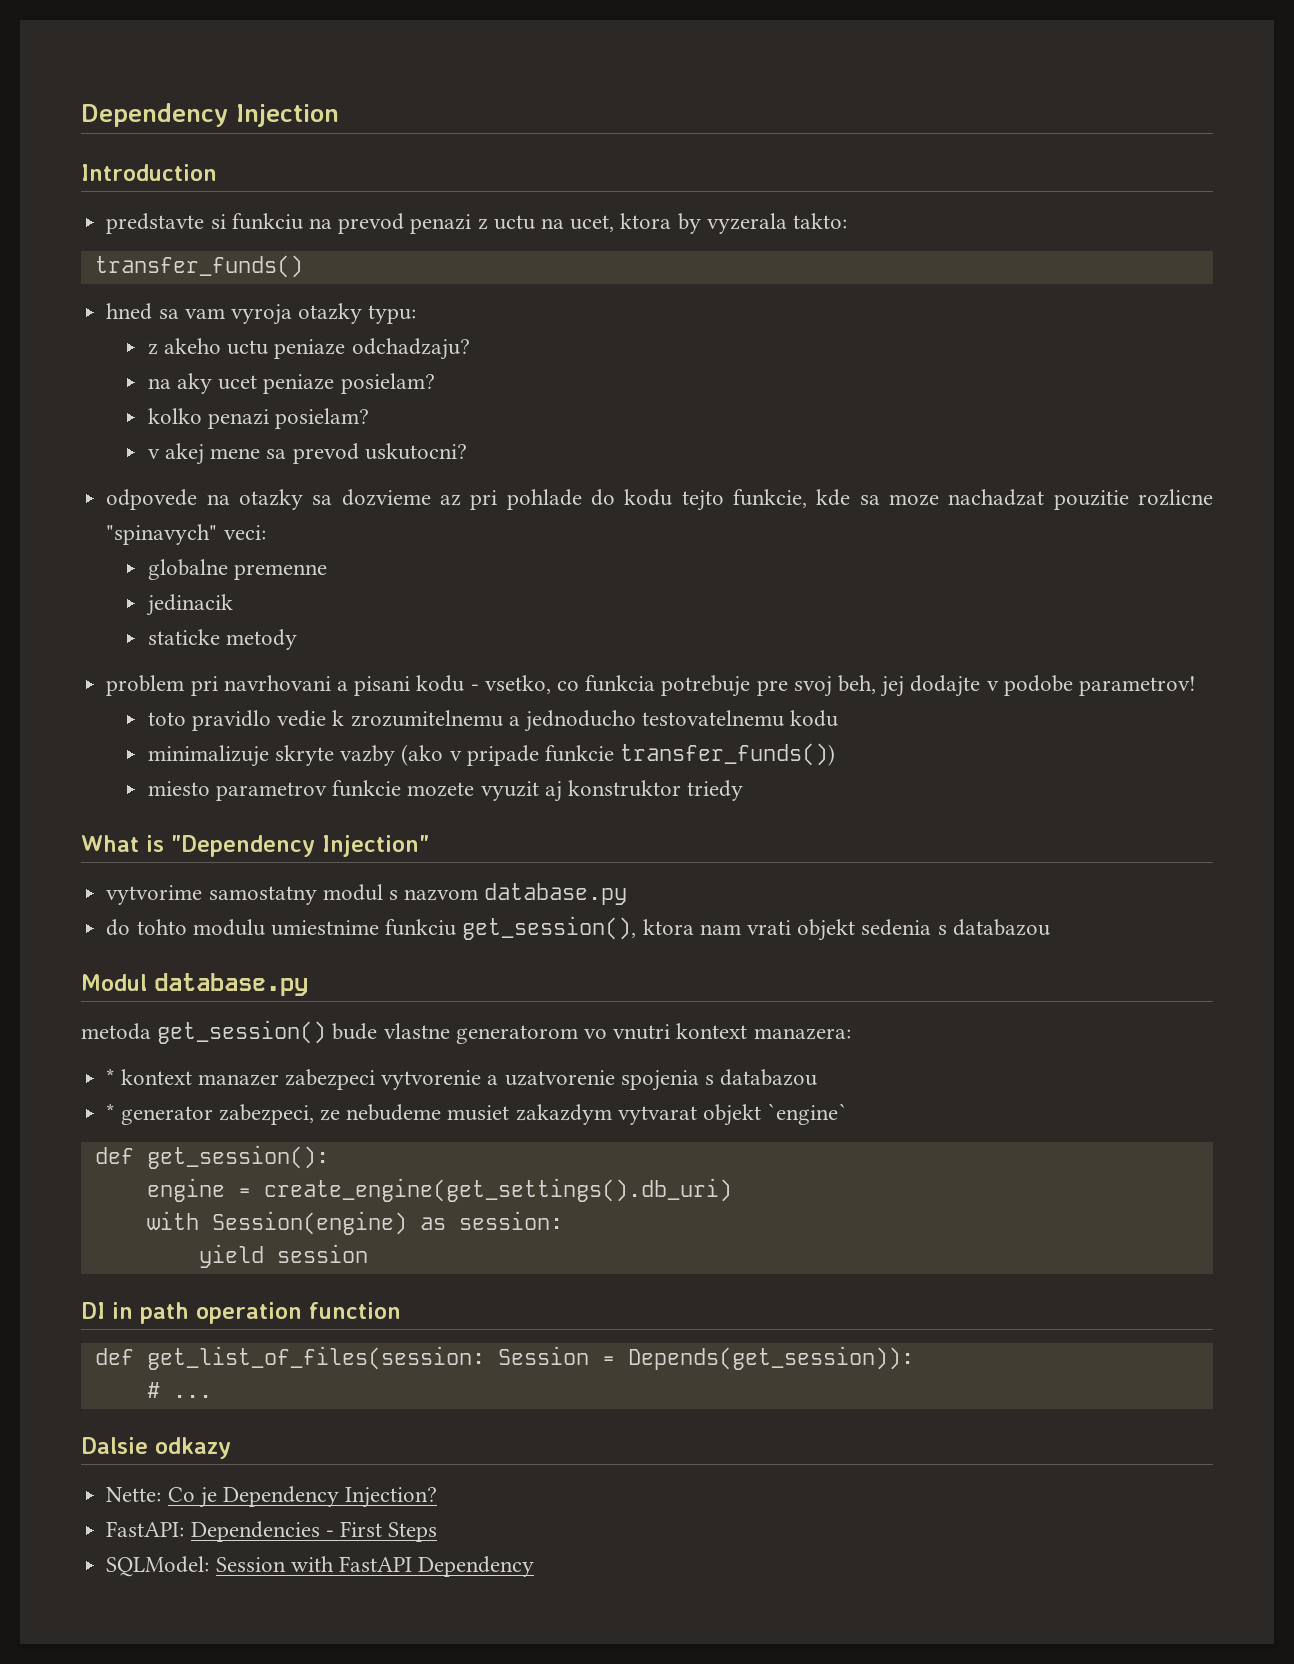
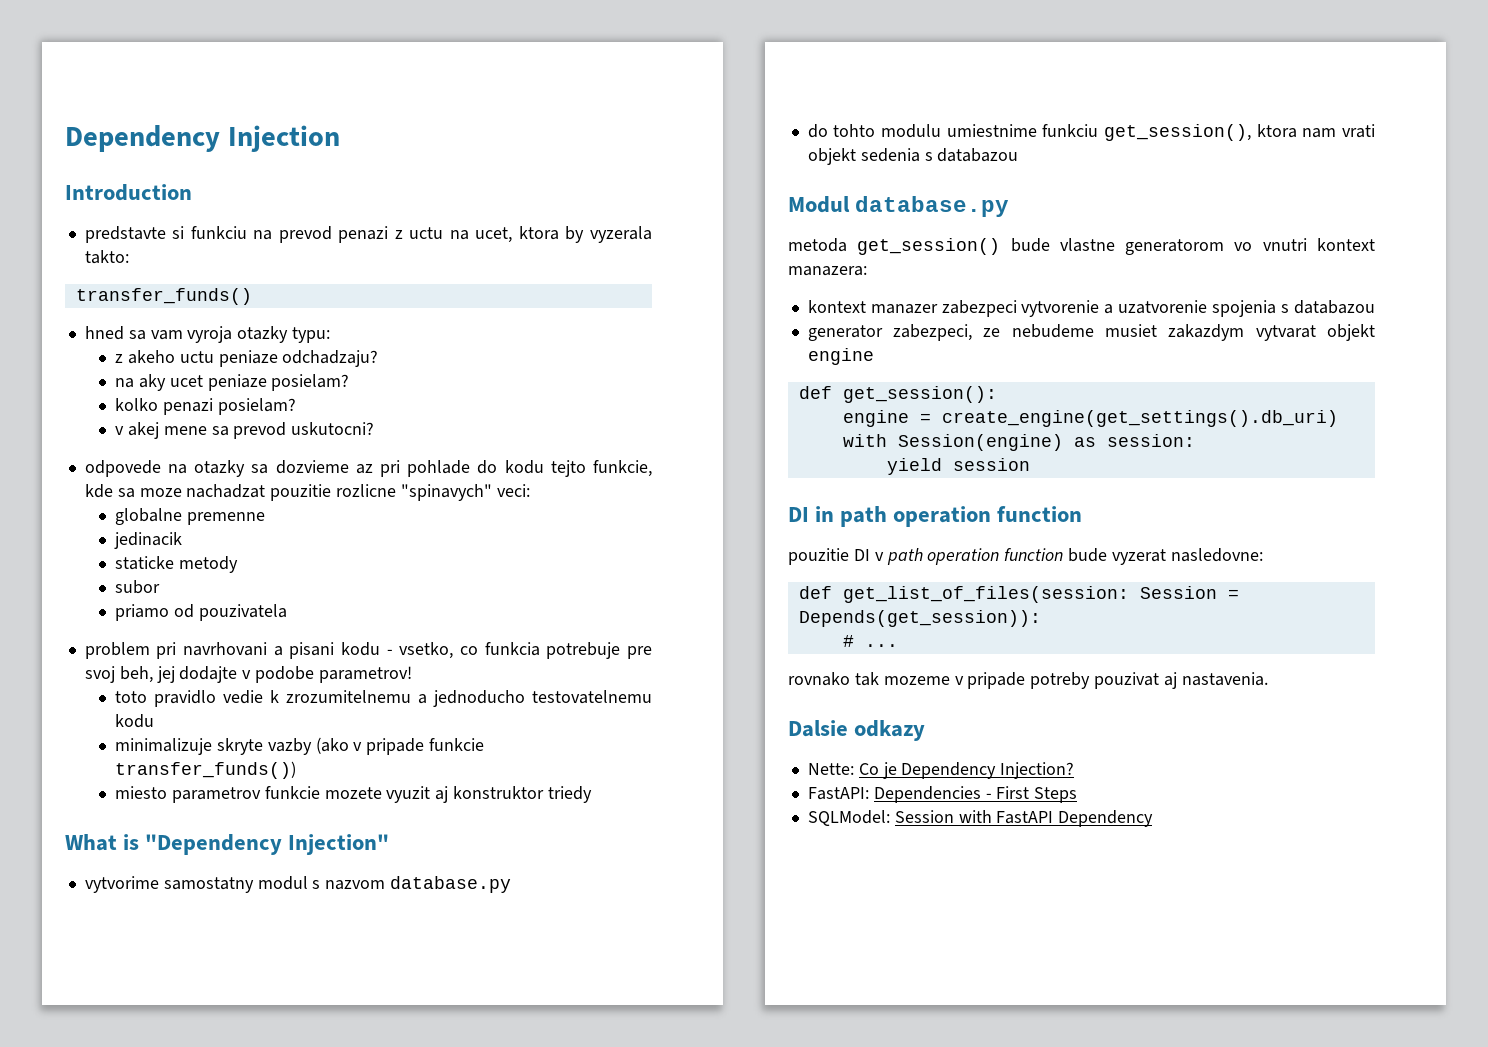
(298, 639) none -> [114,580,160,594] [114,604,287,621] // subor // priamo od pouzivatela
[106,1068,115,1085] * -> (867, 271) none
[106,1103,115,1120] * -> (1375, 307) none
[767,1103,848,1125] `engine` -> [807,348,874,365] engine
(401, 1310) none -> [788,548,1263,565] // pouzitie DI v path operation function bude vyzerat nasledovne:
(212, 1396) none -> [788,672,1268,689] // rovnako tak mozeme v pripade potreby pouzivat aj nastavenia.

